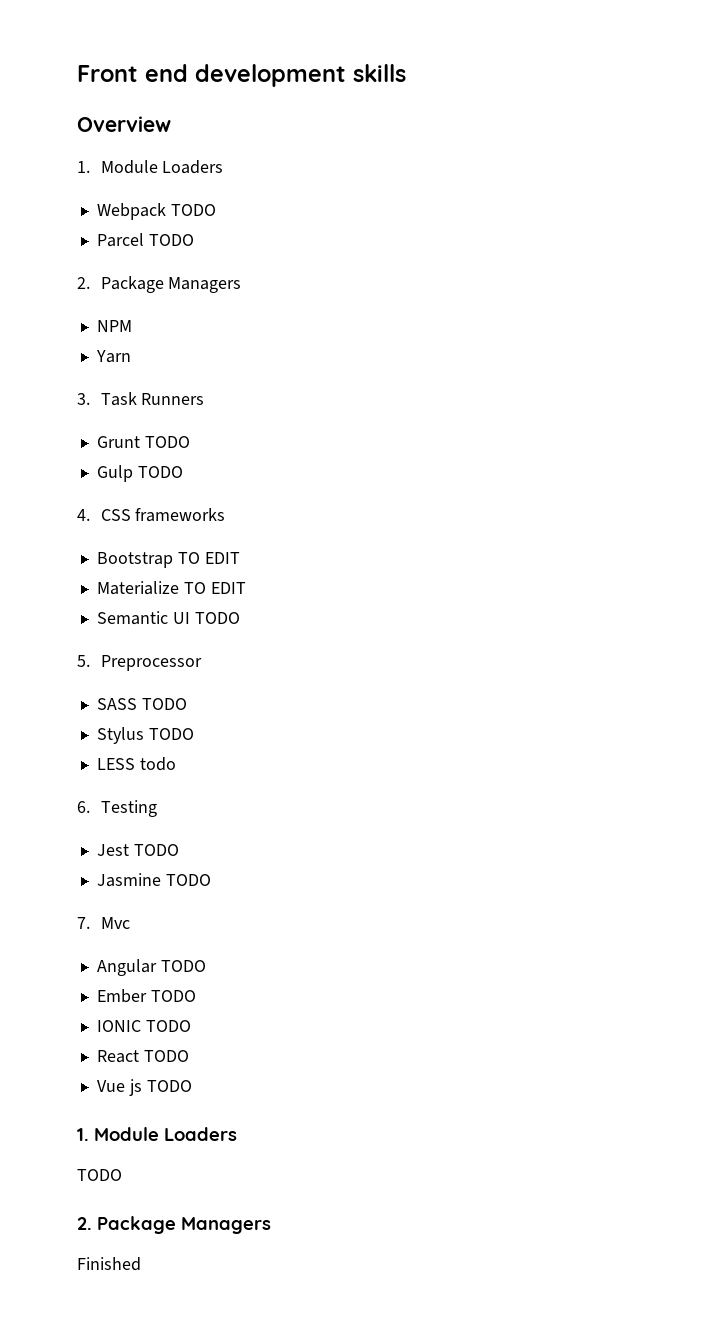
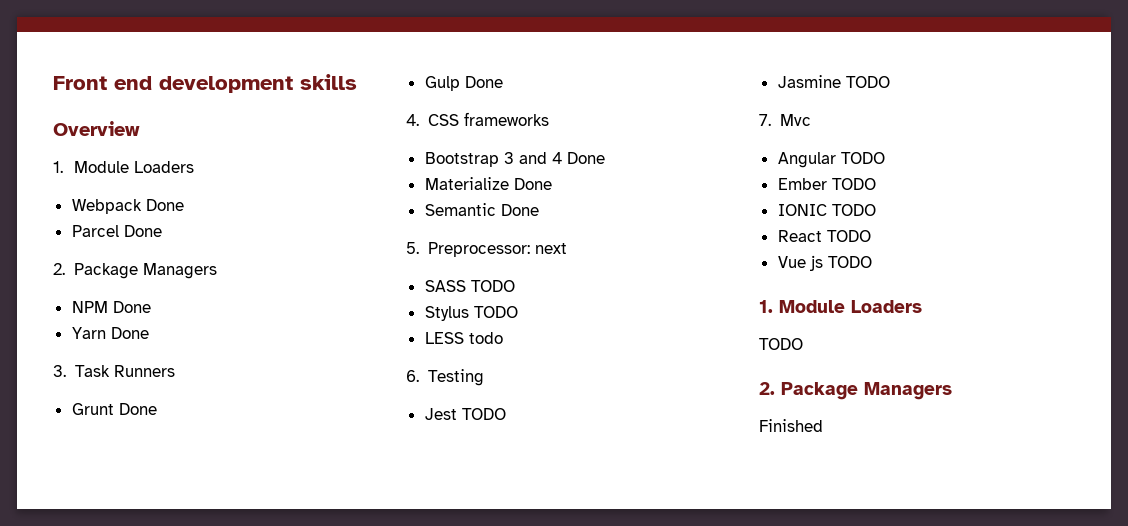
[170,204,216,216] TODO -> [145,199,184,211] Done
[148,234,194,246] TODO -> [123,225,162,237] Done
(132, 326) none -> [112,301,151,313] Done
(131, 356) none -> [110,327,149,339] Done
[144,436,190,448] TODO -> [118,403,157,415] Done
[137,466,183,478] TODO -> [464,76,503,88] Done
[177,552,240,564] TO EDIT -> [503,152,605,164] 3 and 4 Done
[183,582,246,594] TO EDIT -> [513,178,552,190] Done
[172,612,240,624] UI TODO -> [500,204,539,216] Done
[100,655,202,671] Preprocessor -> [427,242,567,257] Preprocessor: next

